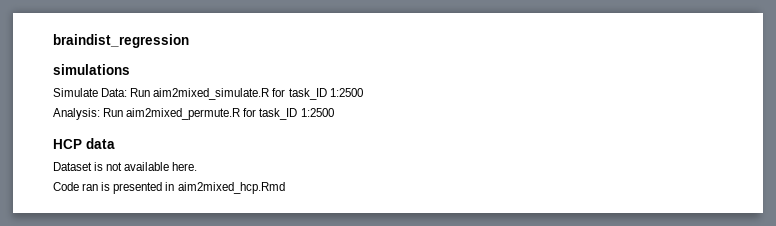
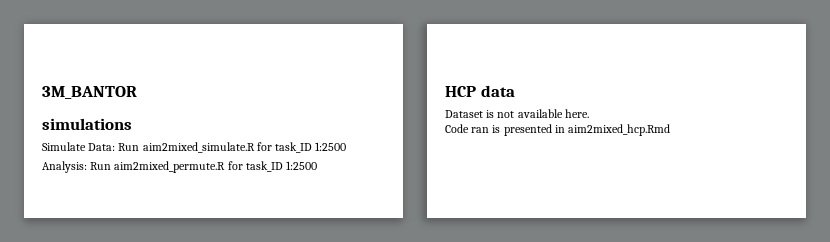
[53,34,189,48] braindist_regression -> [42,86,137,99] 3M_BANTOR

